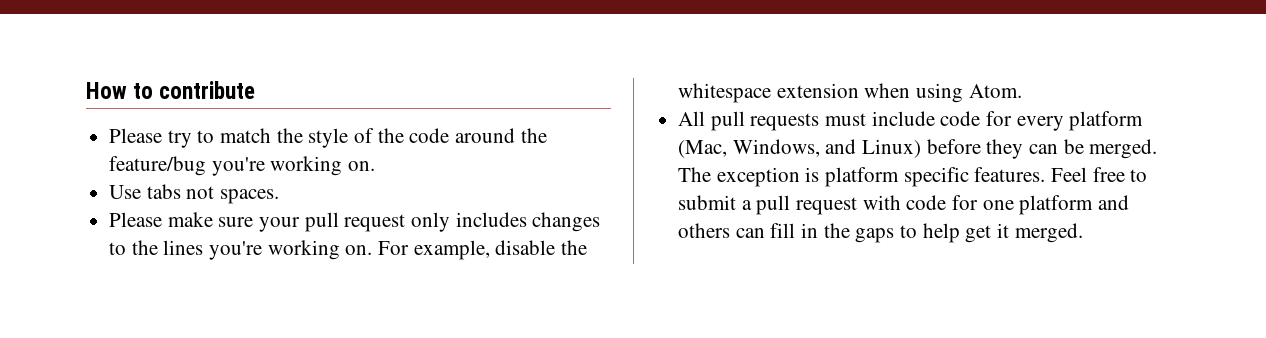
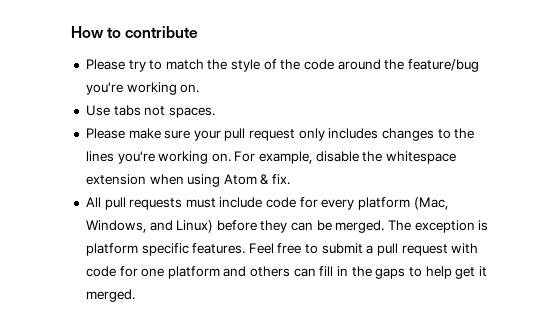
[968,84,1022,98] Atom. -> [223,174,291,185] Atom & fix.

